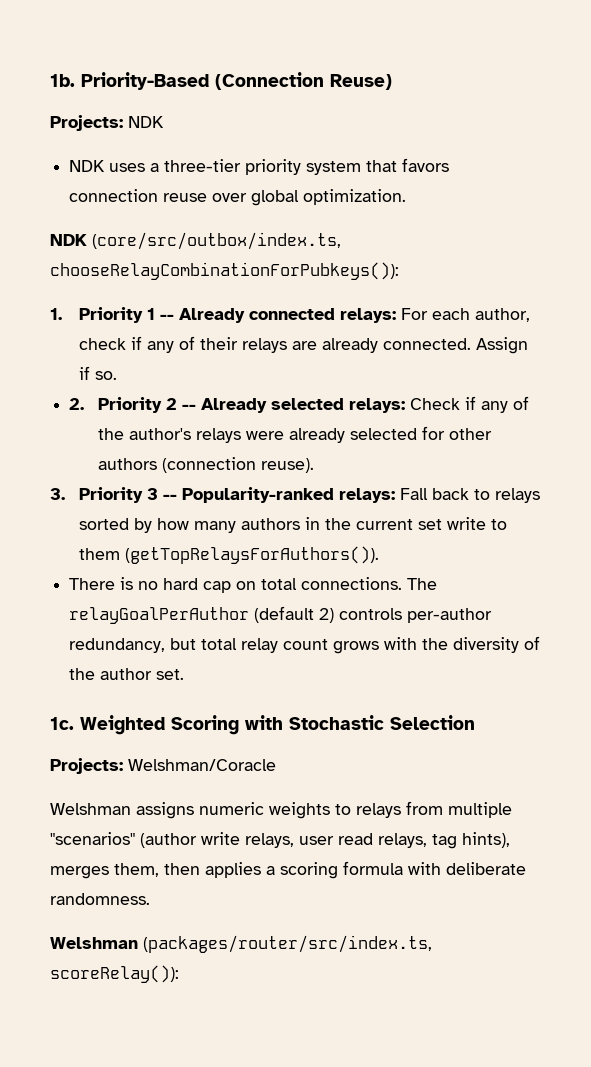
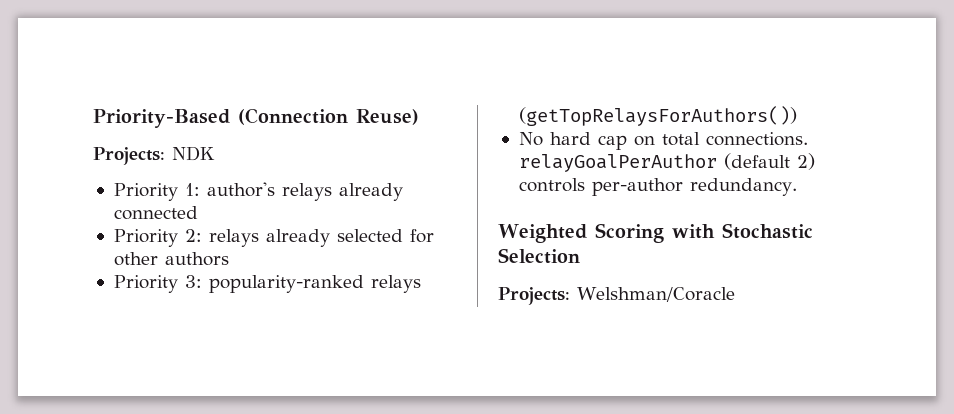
[50,74,75,87] 1b. -> (93, 118) none
[69,158,450,175] [69,189,407,206] [50,232,341,250] [50,262,399,280] [50,307,531,323] [79,336,529,354] [79,366,118,380] [69,396,530,413] [98,428,285,443] NDK uses a three-tier priority system that favors connection reuse over global optimization. // NDK (core/src/outbox/index.ts, chooseRelayCombinationForPubkeys()): // 1. Priority 1 -- Already connected relays: For each author, check if any of their relays are already connected. Assign if so. // 2. Priority 2 -- Already selected relays: Check if any of the author's relays were -> [113,182,403,201] [113,206,198,220] [113,229,259,247] Priority 1: author's relays already connected // Priority 2: relays
[162,457,315,473] [50,487,541,503] [79,517,508,533] [79,546,380,564] [69,577,159,590] (connection reuse). // 3. Priority 3 -- Popularity-ranked relays: Fall back to relays sorted by how many authors in the current set write to them (getTopRelaysForAuthors()). // There is no -> [113,275,421,293] [518,106,797,126] [518,132,543,146] // Priority 3: popularity-ranked relays (getTopRelaysForAuthors()) // No
[407,578,438,590] The -> (808, 139) none
[69,636,541,654] [69,668,185,680] [50,717,74,730] redundancy, but total relay count grows with the diversity of the author set. // 1c. -> [689,178,797,196] redundancy. //
[50,801,512,819] [50,832,510,849] [50,861,526,879] [50,893,150,905] [50,935,432,953] [50,965,179,983] // Welshman assigns numeric weights to relays from multiple "scenarios" (author write relays, user read relays, tag hints), merges them, then applies a scoring formula with deliberate randomness. // Welshman (packages/router/src/index.ts, scoreRelay()): -> (735, 294) none

